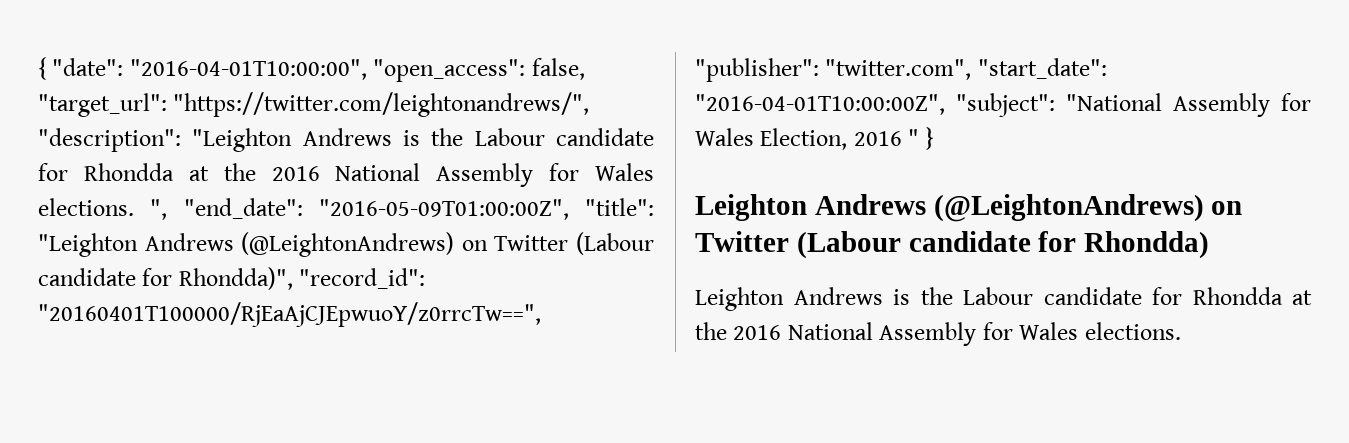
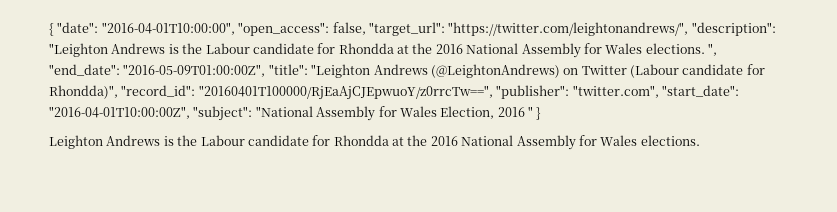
[695,194,1243,222] [695,231,1210,259] // Leighton Andrews (@LeightonAndrews) on Twitter (Labour candidate for Rhondda) -> (542, 113) none

